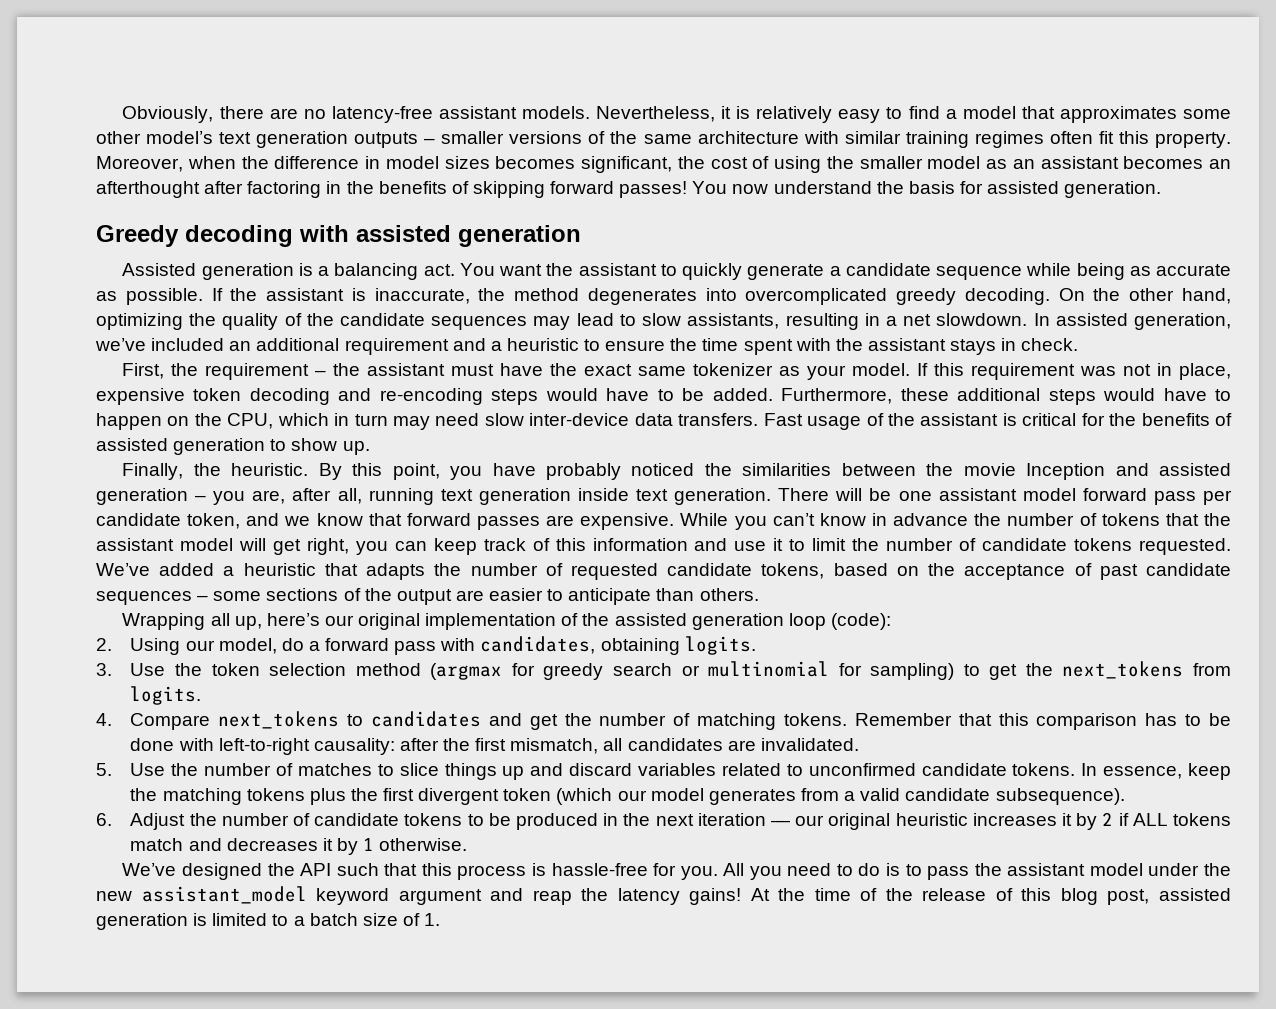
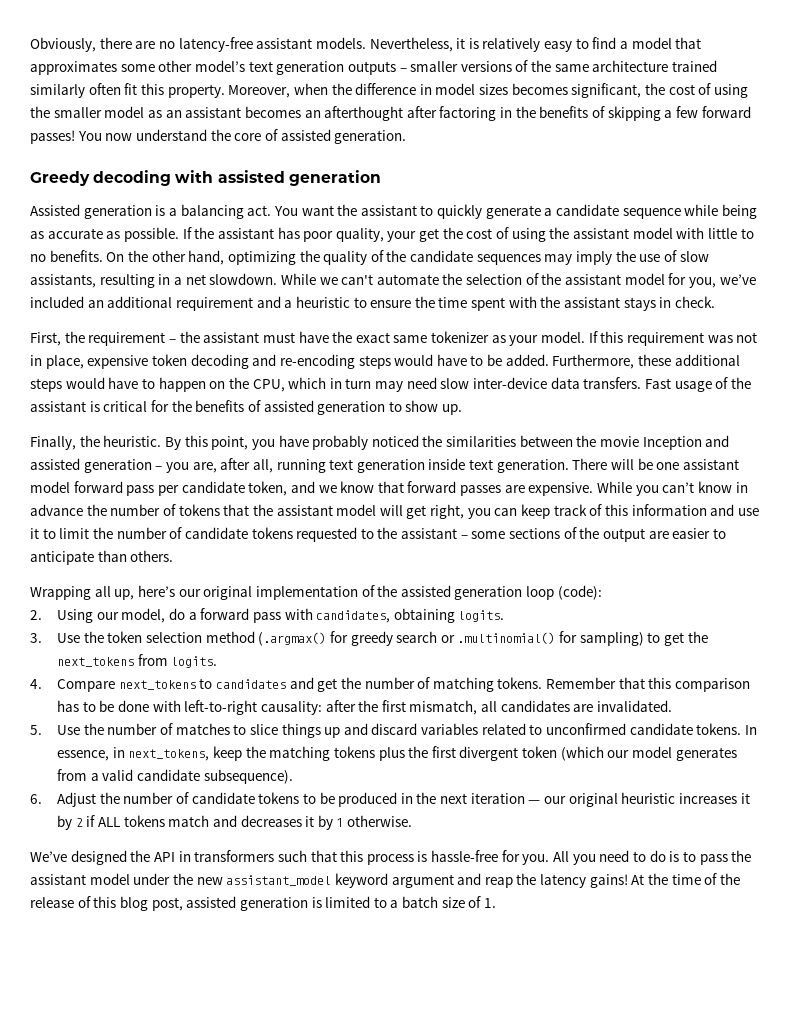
[803,131,1044,148] with similar training regimes -> [672,60,718,72] [30,84,85,98] trained similarly
(545, 189) none -> [664,106,698,118] a few
[908,181,983,194] basis for -> [234,129,278,141] core of
[351,288,1050,305] is inaccurate, the method degenerates into overcomplicated greedy decoding. -> [277,227,754,242] [30,250,103,262] has poor quality, your get the cost of using the assistant model with little to no benefits.
[576,313,636,326] lead to -> [576,250,677,265] imply the use of
[1033,313,1231,330] In assisted generation, -> [280,273,716,288] While we can't automate the selection of the assistant model for you,
[1139,538,1232,555] [96,563,1231,580] [96,591,192,605] requested. We’ve added a heuristic that adapts the number of requested candidate tokens, based on the acceptance of past candidate sequences -> [296,527,458,542] requested to the assistant
[430,663,503,680] (argmax -> [258,632,327,646] (.argmax()
[708,661,830,677] multinomial -> [457,632,556,644] .multinomial()
(1183, 772) none -> [112,747,210,761] in next_tokens,
(332, 869) none -> [178,850,275,862] in transformers

